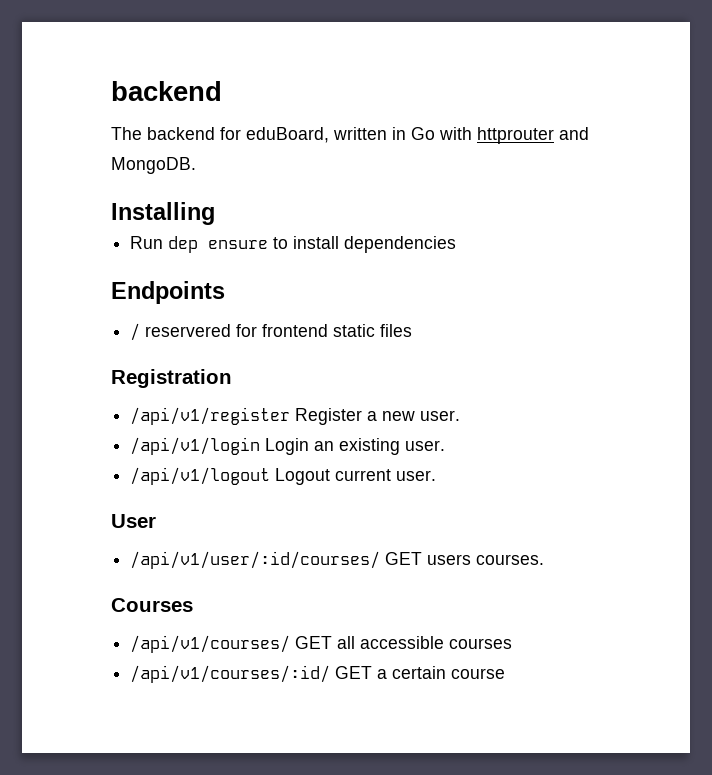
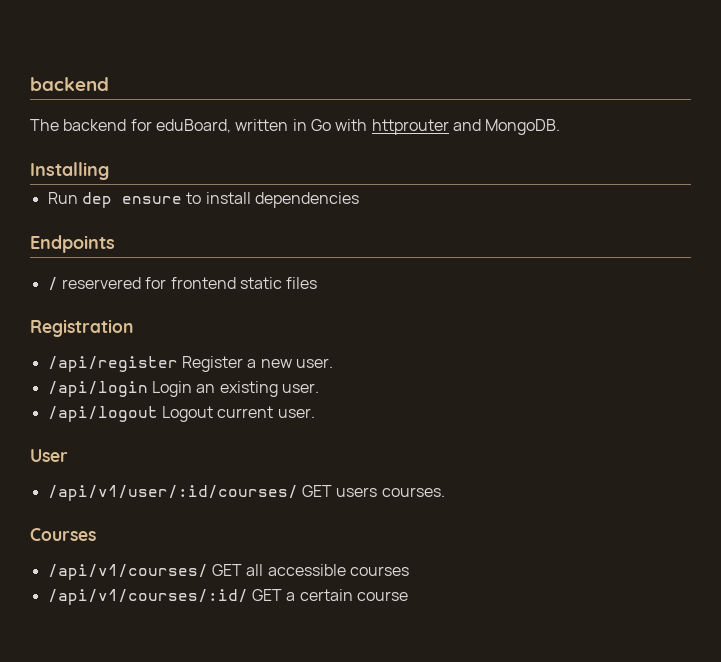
[130,407,291,425] /api/v1/register -> [47,356,178,372] /api/register
[130,437,261,455] /api/v1/login -> [47,381,148,397] /api/login
[130,467,271,485] /api/v1/logout -> [47,406,158,422] /api/logout

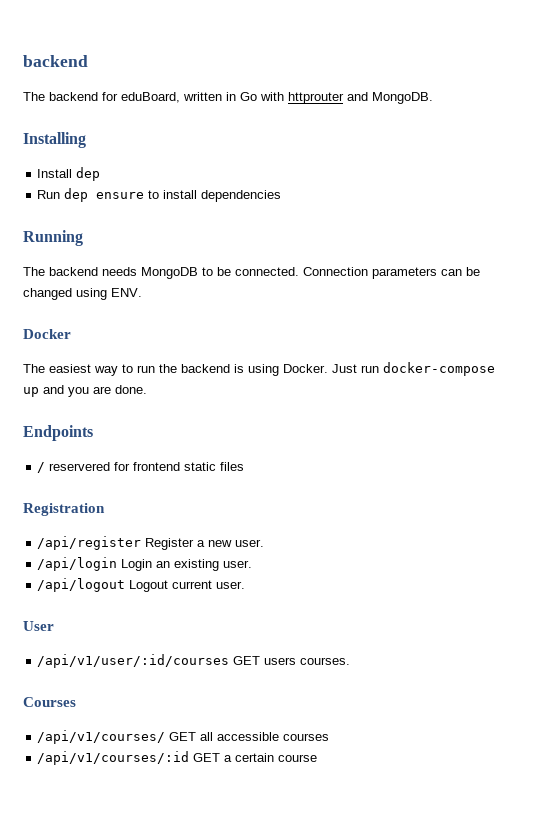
(109, 171) none -> [37,167,101,181] // Install dep
(359, 200) none -> [23,230,83,246] [23,267,480,279] [23,288,142,300] [23,329,71,339] [23,362,495,376] [23,385,147,397] // Running // The backend needs MongoDB to be connected. Connection parameters can be changed using ENV. // Docker // The easiest way to run the backend is using Docker. Just run docker-compose up and you are done.
[47,485,298,501] /api/v1/user/:id/courses/ -> [37,654,230,668] /api/v1/user/:id/courses
[47,589,248,605] /api/v1/courses/:id/ -> [37,751,190,765] /api/v1/courses/:id

